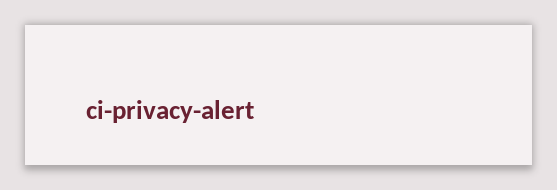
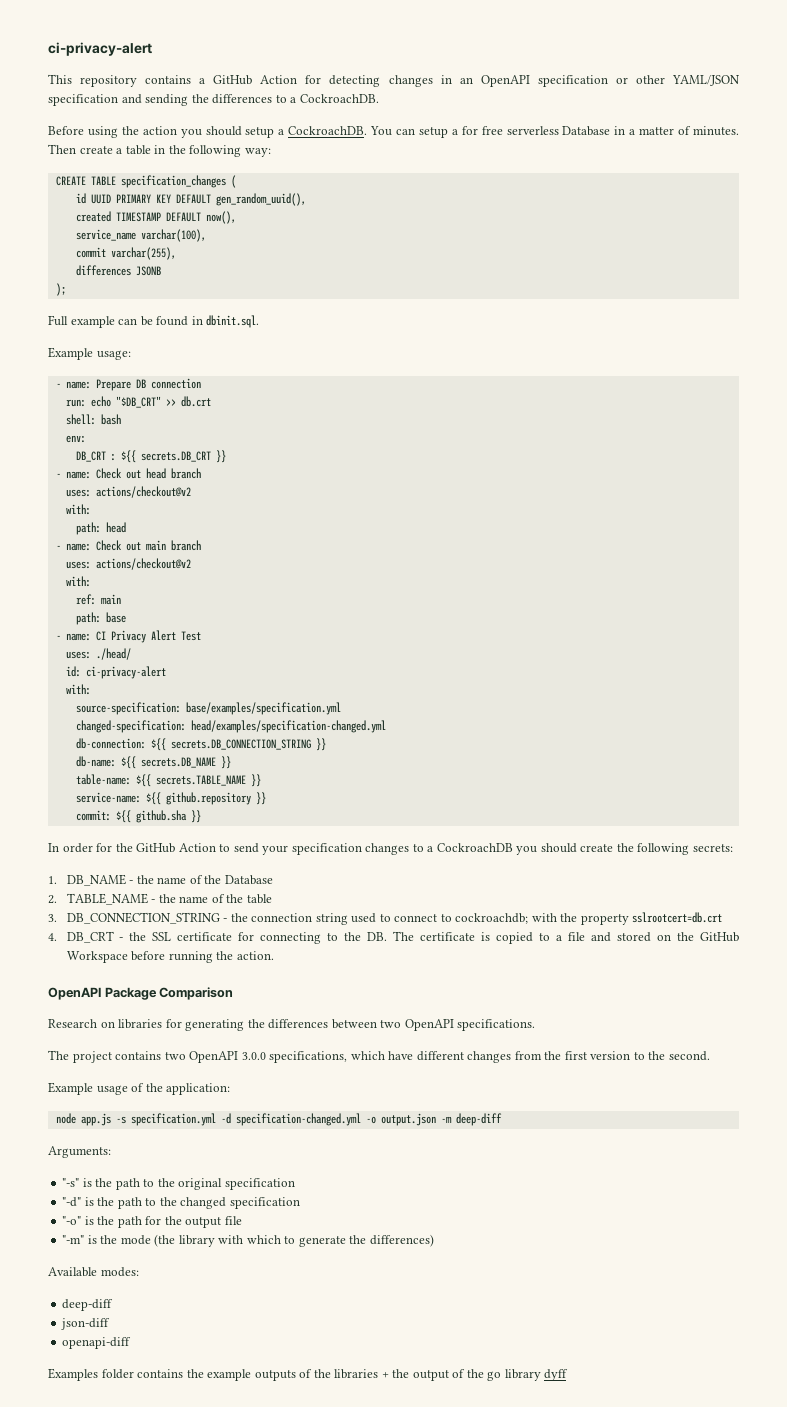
[86,100,254,123] ci-privacy-alert -> [48,42,152,56] [48,74,741,87] [48,94,379,106] [48,126,740,138] [48,144,271,157] [55,175,236,188] [75,193,306,206] [75,211,236,224] [75,229,206,242] [75,247,176,260] [75,265,161,276] [55,283,66,296] [48,315,260,328] [48,347,131,360] [55,378,201,391] [65,396,211,408] [65,414,121,425] [65,435,86,443] [75,450,226,463] [55,468,201,479] [65,486,191,498] [65,504,91,515] [75,522,126,535] [55,540,201,551] [65,558,191,570] [65,576,91,587] [75,594,121,605] [75,612,126,625] [55,630,201,643] [65,648,131,660] [65,666,166,679] [65,684,91,695] [75,702,341,715] [75,720,386,733] [75,738,326,751] [75,756,231,769] [75,774,261,787] [75,792,266,805] [75,810,201,823] [48,843,733,855] [48,874,273,886] [48,893,272,905] [48,912,723,925] [48,931,739,944] [66,951,274,963] [48,987,234,1000] [48,1019,536,1031] [48,1050,710,1063] [48,1082,231,1095] [55,1113,502,1126] [48,1146,111,1158] [62,1178,295,1190] [62,1197,300,1209] [62,1216,242,1228] [62,1234,434,1247] [48,1267,139,1277] [62,1299,114,1311] [61,1318,111,1330] [62,1337,132,1349] [48,1368,569,1381] ci-privacy-alert // This repository contains a GitHub Action for detecting changes in an OpenAPI specification or other YAML/JSON specification and sending the differences to a CockroachDB. // Before using the action you should setup a CockroachDB. You can setup a for free serverless Database in a matter of minutes. Then create a table in the following way: // CREATE TABLE specification_changes ( // id UUID PRIMARY KEY DEFAULT gen_random_uuid(), // created TIMESTAMP DEFAULT now(), // service_name varchar(100), // commit varchar(255), // differences JSONB // ); // Full example can be found in dbinit.sql. // Example usage: // - name: Prepare DB connection // run: echo "$DB_CRT" >> db.crt // shell: bash // env: // DB_CRT : ${{ secrets.DB_CRT }} // - name: Check out head branch // uses: actions/checkout@v2 // with: // path: head // - name: Check out main branch // uses: actions/checkout@v2 // with: // ref: main // path: base // - name: CI Privacy Alert Test // uses: ./head/ // id: ci-privacy-alert // with: // source-specification: base/examples/specification.yml // changed-specification: head/examples/specification-changed.yml // db-connection: ${{ secrets.DB_CONNECTION_STRING }} // db-name: ${{ secrets.DB_NAME }} // table-name: ${{ secrets.TABLE_NAME }} // service-name: ${{ github.repository }} // commit: ${{ github.sha }} // In order for the GitHub Action to send your specification changes to a CockroachDB you should create the following secrets: // 1. DB_NAME - the name of the Database // 2. TABLE_NAME - the name of the table // 3. DB_CONNECTION_STRING - the connection string used to connect to cockroachdb; with the property sslrootcert=db.crt // 4. DB_CRT - the SSL certificate for connecting to the DB. The certificate is copied to a file and stored on the GitHub Workspace before running the action. // OpenAPI Package Comparison // Research on libraries for generating the differences between two OpenAPI specifications. // The project contains two OpenAPI 3.0.0 specifications, which have different changes from the first version to the second. // Example usage of the application: // node app.js -s specification.yml -d specification-changed.yml -o output.json -m deep-diff // Arguments: // "-s" is the path to the original specification // "-d" is the path to the changed specification // "-o" is the path for the output file // "-m" is the mode (the library with which to generate the differences) // Available modes: // deep-diff // json-diff // openapi-diff // Examples folder contains the example outputs of the libraries + the output of the go library dyff

